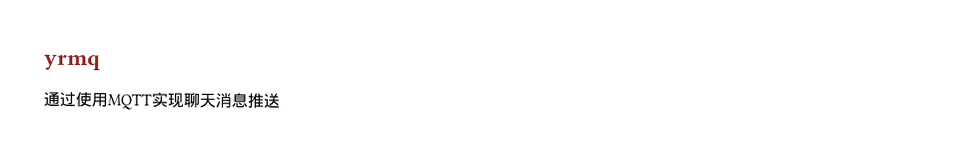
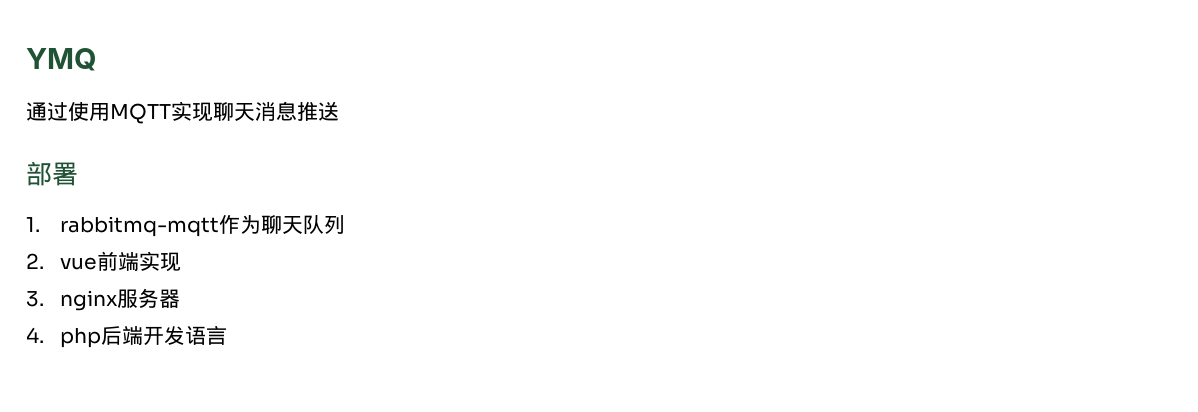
[44,54,101,71] yrmq -> [26,48,97,71] YMQ
(280, 100) none -> [26,161,78,186] [26,215,346,237] [26,251,182,272] [26,288,181,311] [26,325,228,348] // 部署 // 1. rabbitmq-mqtt作为聊天队列 // 2. vue前端实现 // 3. nginx服务器 // 4. php后端开发语言

